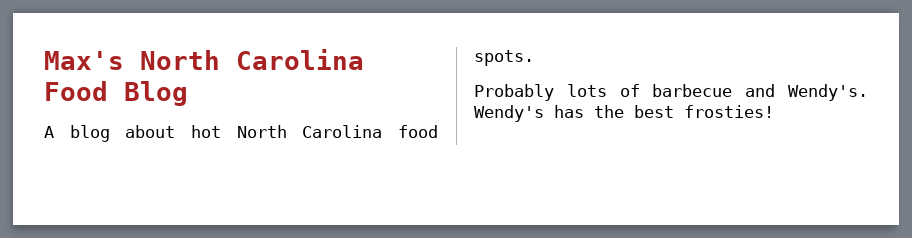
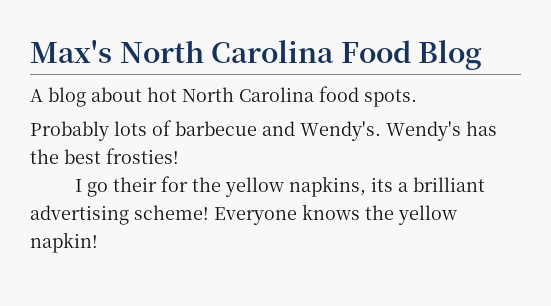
(774, 111) none -> [75,176,486,197] [30,204,457,225] [30,232,98,253] // I go their for the yellow napkins, its a brilliant advertising scheme! Everyone knows the yellow napkin!

